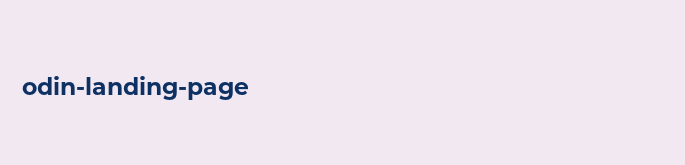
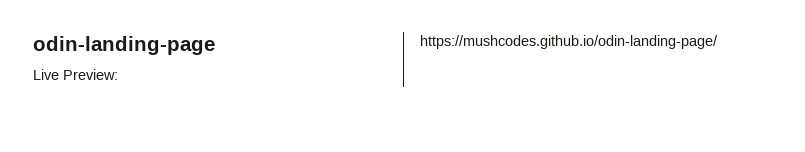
(249, 88) none -> [33,69,118,80] [420,35,718,49] // Live Preview: https://mushcodes.github.io/odin-landing-page/

